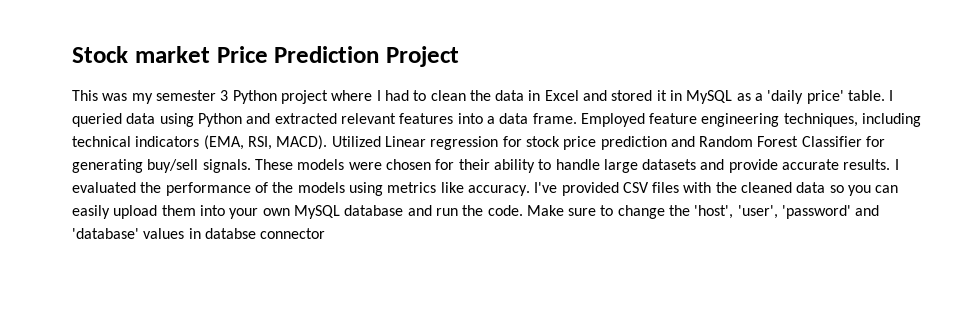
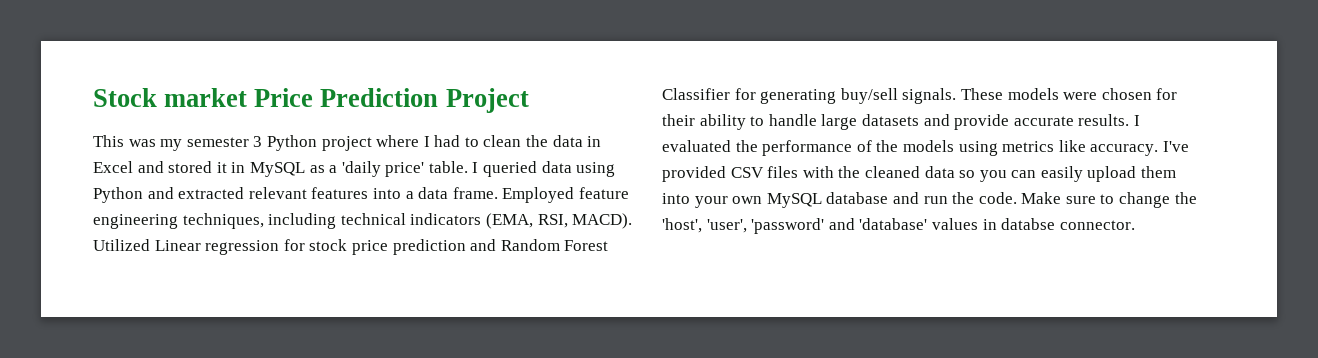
[260,228,326,239] connector -> [1059,220,1135,230] connector.

